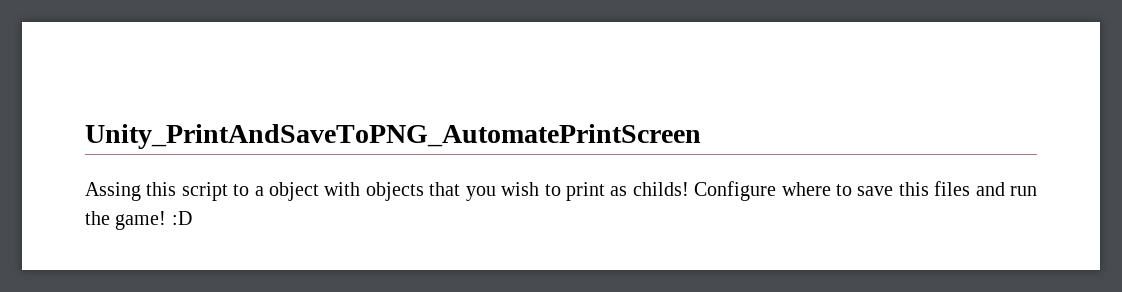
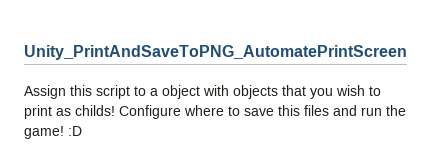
[85,182,141,201] Assing -> [24,85,66,99] Assign

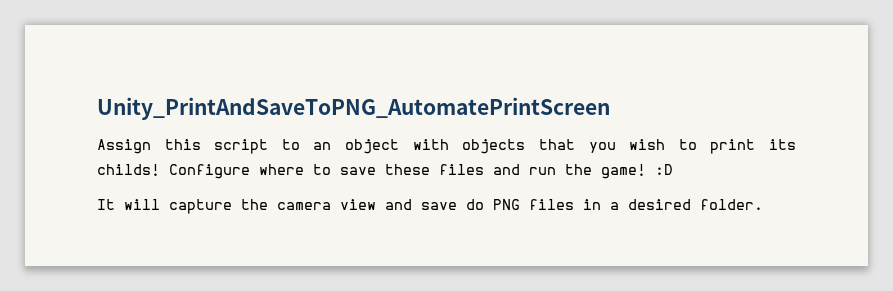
[150,88,158,96] a -> [313,142,332,150] an
[56,108,71,116] as -> [769,139,797,150] its
[278,105,300,116] this -> [385,164,430,175] these
(82, 131) none -> [97,199,763,214] // It will capture the camera view and save do PNG files in a desired folder.

